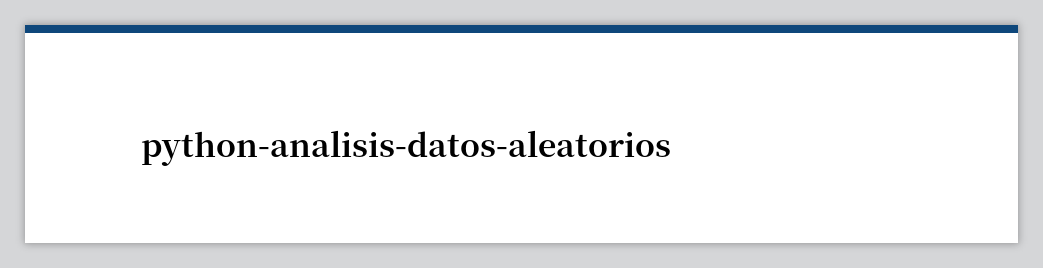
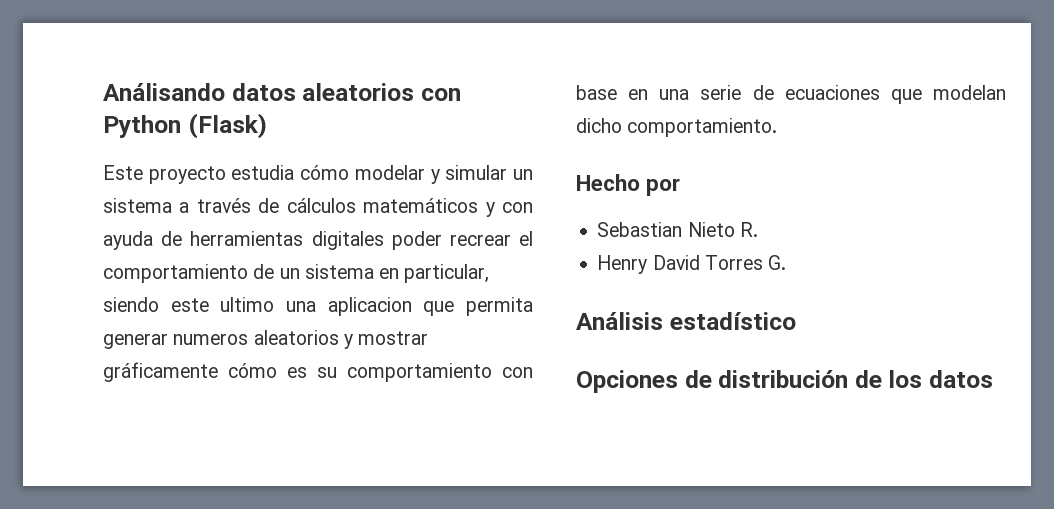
[141,130,671,166] python-analisis-datos-aleatorios -> [103,83,461,101] [103,113,267,139] [103,165,533,184] [103,198,533,217] [103,231,533,250] [103,264,490,283] [103,297,533,316] [103,330,429,349] [103,362,533,382] [576,85,1006,104] [576,118,778,137] [576,174,681,196] [597,222,758,237] [597,255,787,274] [576,312,796,330] [576,370,994,393] Análisando datos aleatorios con Python (Flask) // Este proyecto estudia cómo modelar y simular un sistema a través de cálculos matemáticos y con ayuda de herramientas digitales poder recrear el comportamiento de un sistema en particular, siendo este ultimo una aplicacion que permita generar numeros aleatorios y mostrar gráficamente cómo es su comportamiento con base en una serie de ecuaciones que modelan dicho comportamiento. // Hecho por // Sebastian Nieto R. // Henry David Torres G. // Análisis estadístico // Opciones de distribución de los datos

